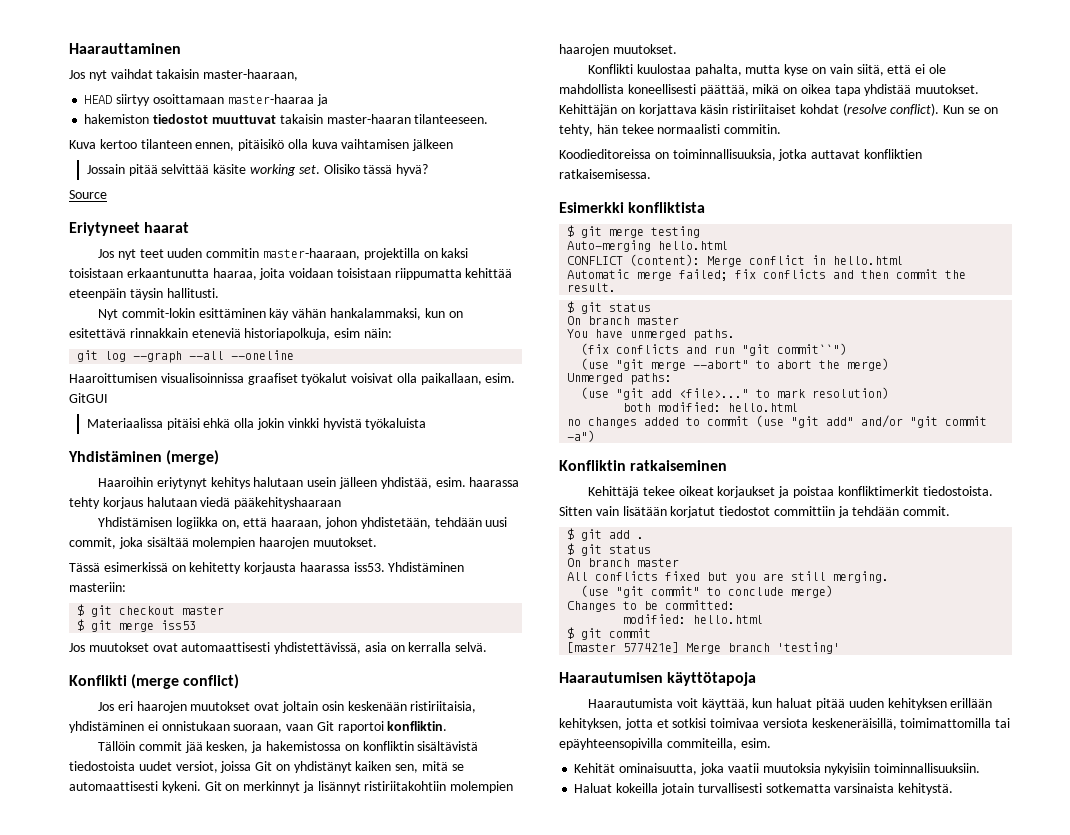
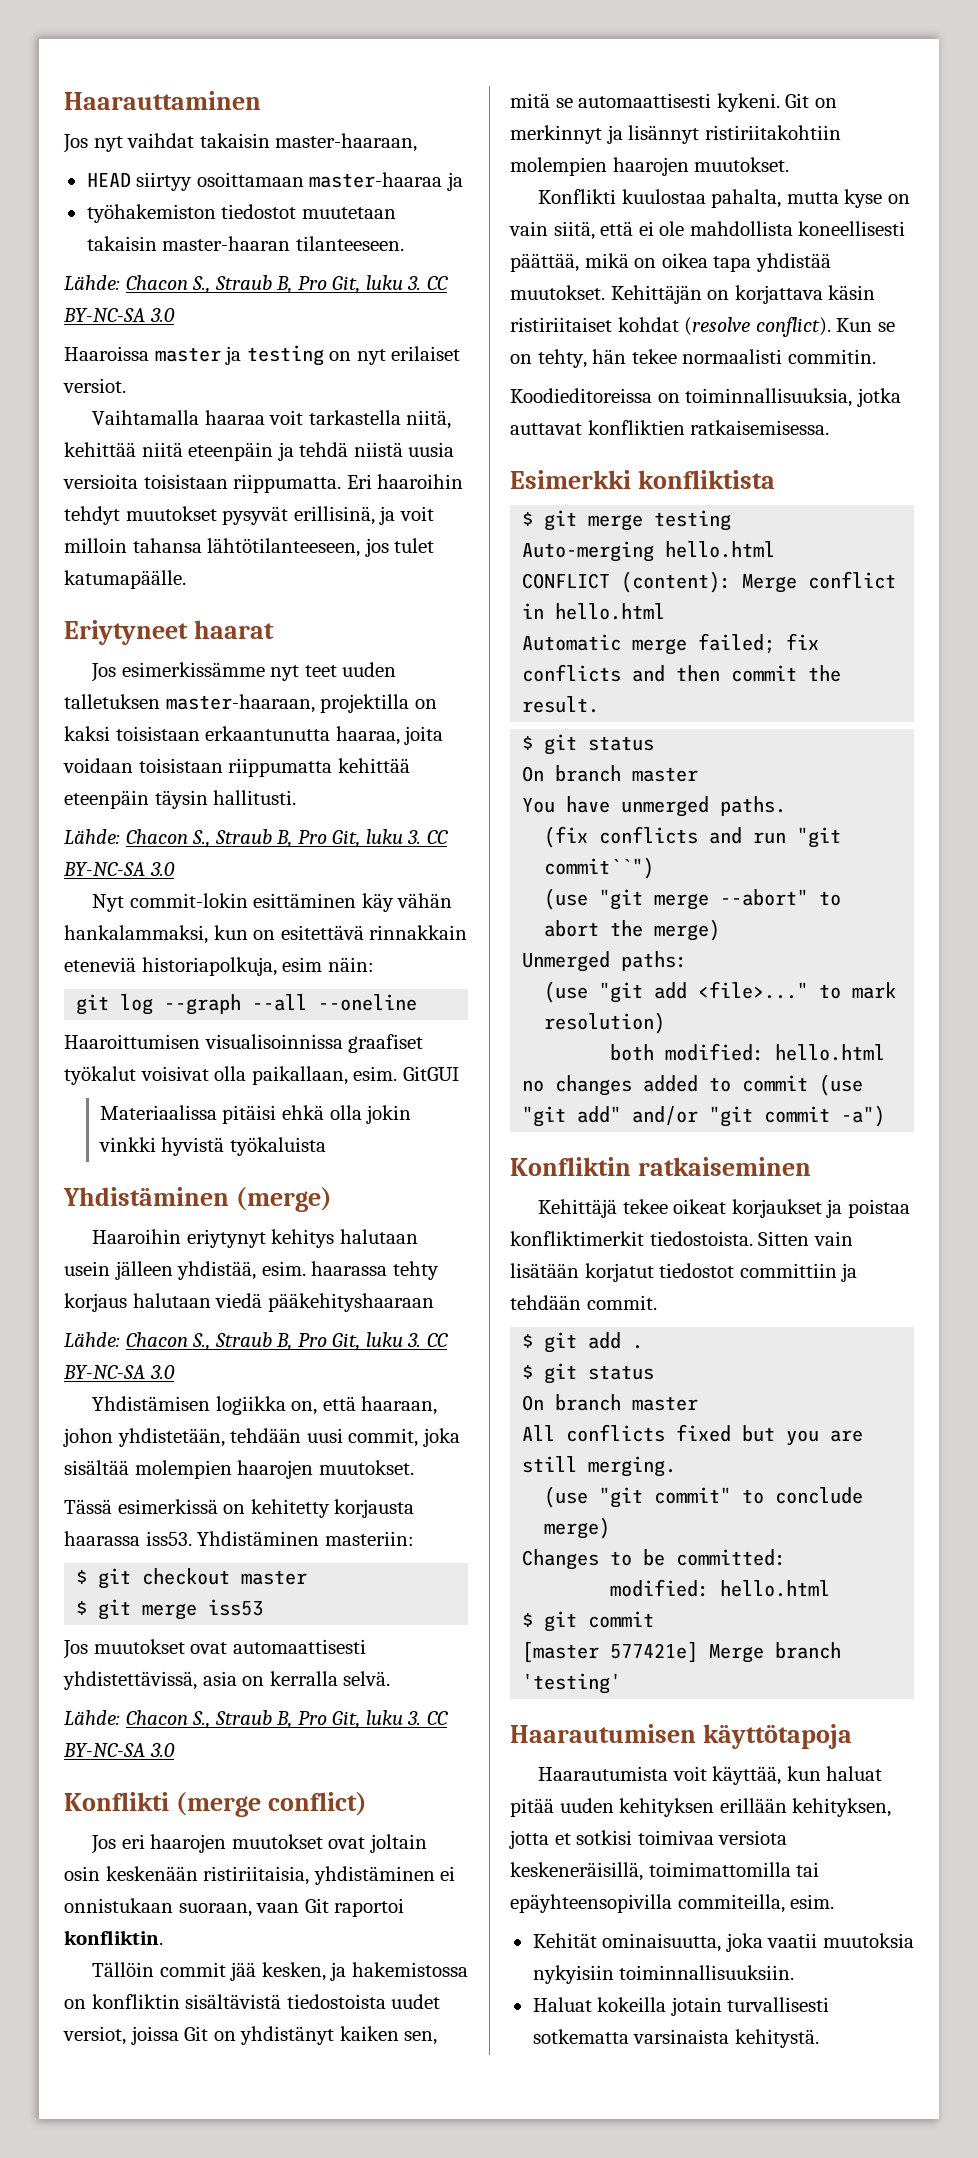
[84,114,276,124] hakemiston tiedostot muuttuvat -> [86,204,396,223] työhakemiston tiedostot muutetaan
[69,139,454,151] [86,164,429,176] [69,190,107,199] Kuva kertoo tilanteen ennen, pitäisikö olla kuva vaihtamisen jälkeen // Jossain pitää selvittää käsite working set. Olisiko tässä hyvä? // Source -> [64,275,448,294] [63,308,175,322] [64,345,461,366] [63,378,126,393] [92,410,452,429] [64,442,455,461] [63,474,464,493] [64,506,434,525] [64,538,435,557] [64,570,186,589] Lähde: Chacon S., Straub B, Pro Git, luku 3. CC BY-NC-SA 3.0 // Haaroissa master ja testing on nyt erilaiset versiot. // Vaihtamalla haaraa voit tarkastella niitä, kehittää niitä eteenpäin ja tehdä niistä uusia versioita toisistaan riippumatta. Eri haaroihin tehdyt muutokset pysyvät erillisinä, ja voit milloin tahansa lähtötilanteeseen, jos tulet katumapäälle.
(115, 253) none -> [121,662,265,677] esimerkissämme
[206,248,260,258] commitin -> [64,694,160,709] talletuksen
(219, 293) none -> [64,829,448,848] [63,862,175,876] // Lähde: Chacon S., Straub B, Pro Git, luku 3. CC BY-NC-SA 3.0
(342, 503) none -> [64,1332,448,1351] [63,1365,175,1379] // Lähde: Chacon S., Straub B, Pro Git, luku 3. CC BY-NC-SA 3.0
(488, 647) none -> [64,1710,448,1729] [63,1743,175,1757] // Lähde: Chacon S., Straub B, Pro Git, luku 3. CC BY-NC-SA 3.0

